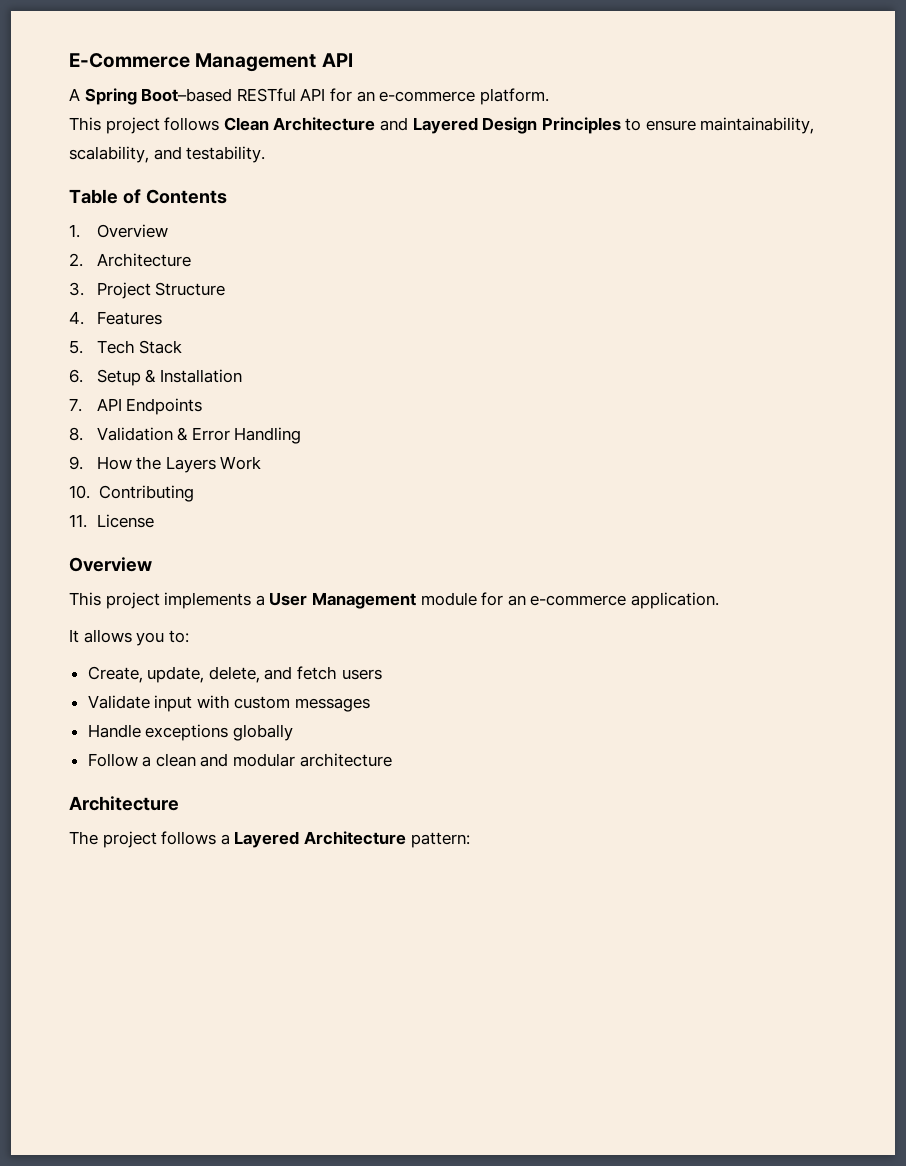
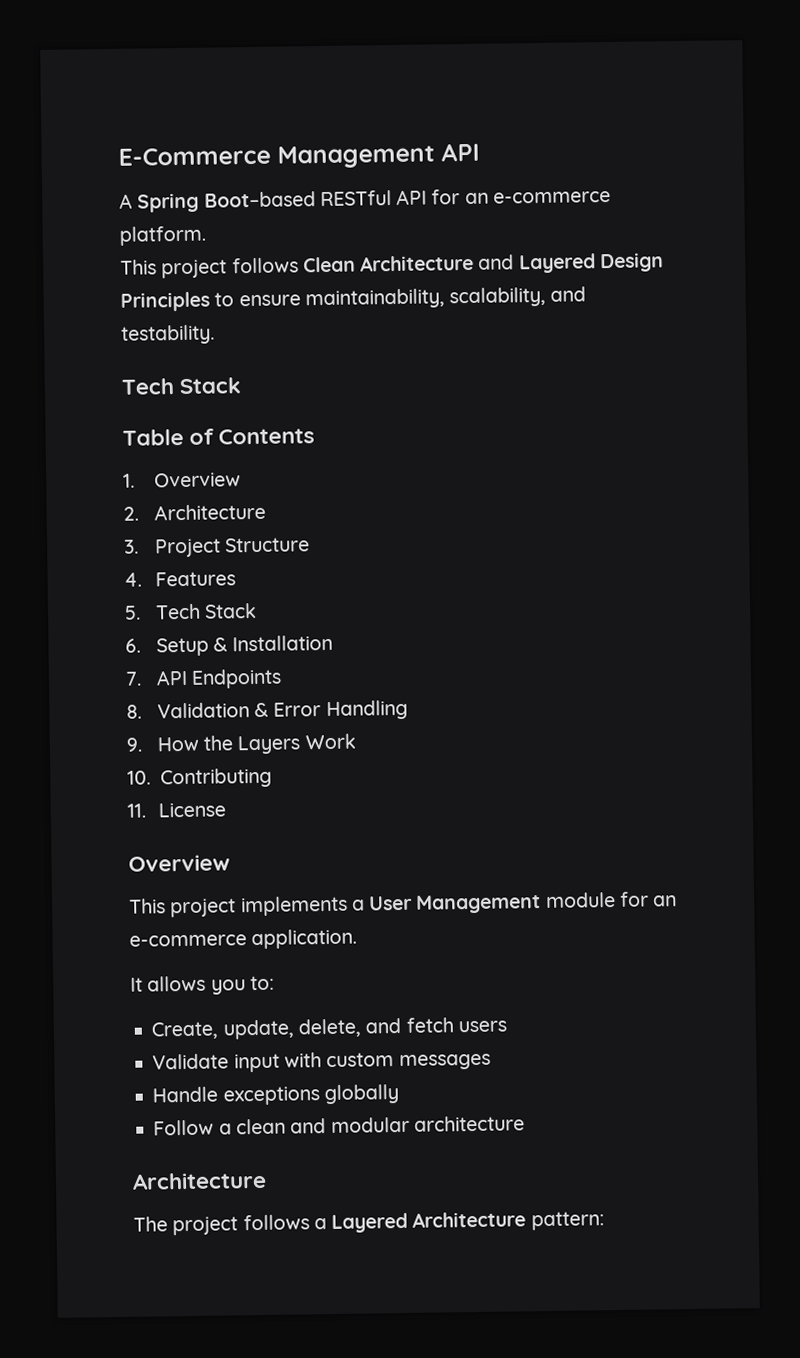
(266, 154) none -> [121,377,242,395] // Tech Stack

